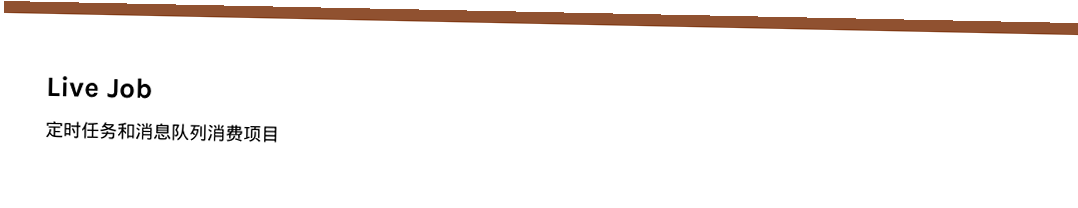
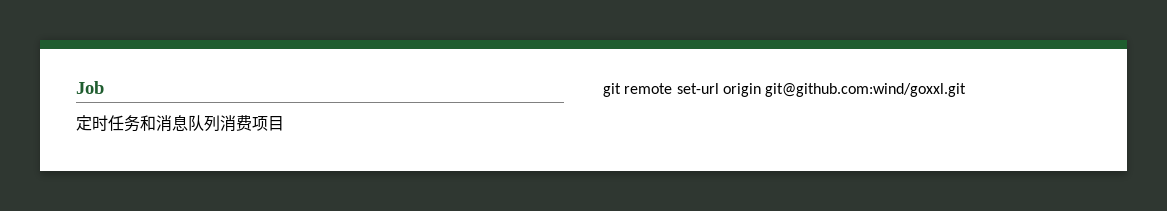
[46,75,100,98] Live -> (76, 87) none
(280, 134) none -> [603,83,967,97] // git remote set-url origin git@github.com:wind/goxxl.git

